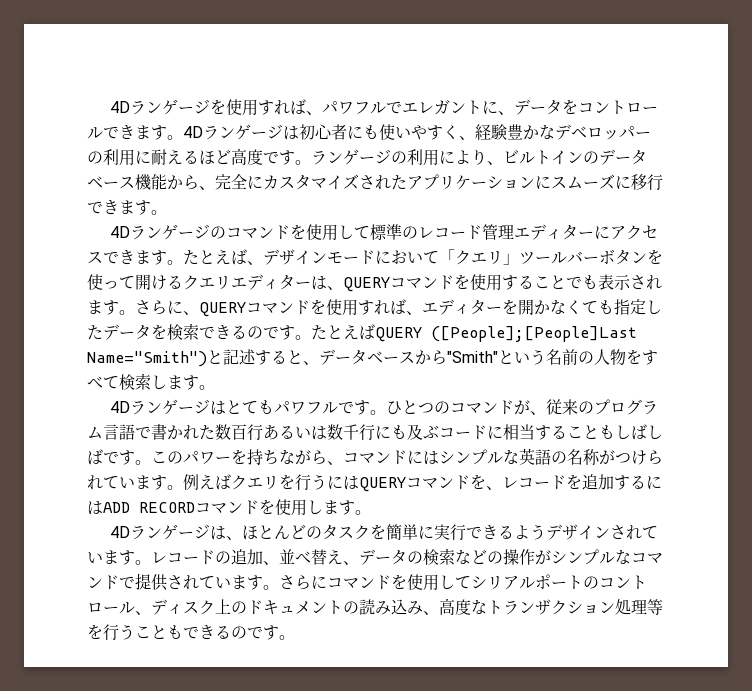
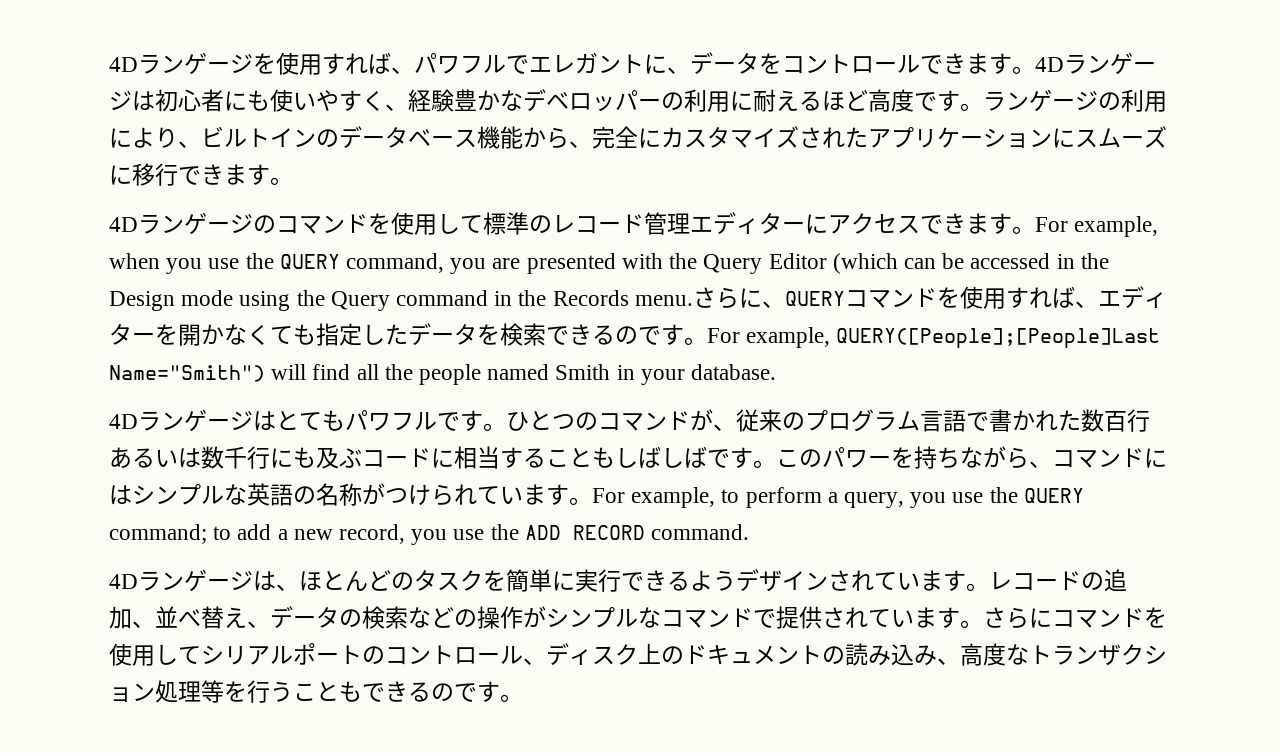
[183,249,663,265] [87,274,662,292] [87,300,135,315] たとえば、デザインモードにおいて「クエリ」ツールバーボタンを使って開けるクエリエディターは、QUERYコマンドを使用することでも表示されます。 -> [1035,216,1159,237] [109,253,1109,274] [109,290,693,311] For example, when you use the QUERY command, you are presented with the Query Editor (which can be accessed in the Design mode using the Query command in the Records menu.
[311,324,637,342] [87,349,658,367] [87,373,215,390] たとえばQUERY ([People];[People]Last Name="Smith")と記述すると、データベースから"Smith"という名前の人物をすべて検索します。 -> [707,327,1161,348] [109,364,777,385] For example, QUERY([People];[People]Last Name="Smith") will find all the people named Smith in your database.
[183,474,662,492] [87,499,371,516] 例えばクエリを行うにはQUERYコマンドを、レコードを追加するにはADD RECORDコマンドを使用します。 -> [592,487,1084,508] [109,524,750,545] For example, to perform a query, you use the QUERY command; to add a new record, you use the ADD RECORD command.

